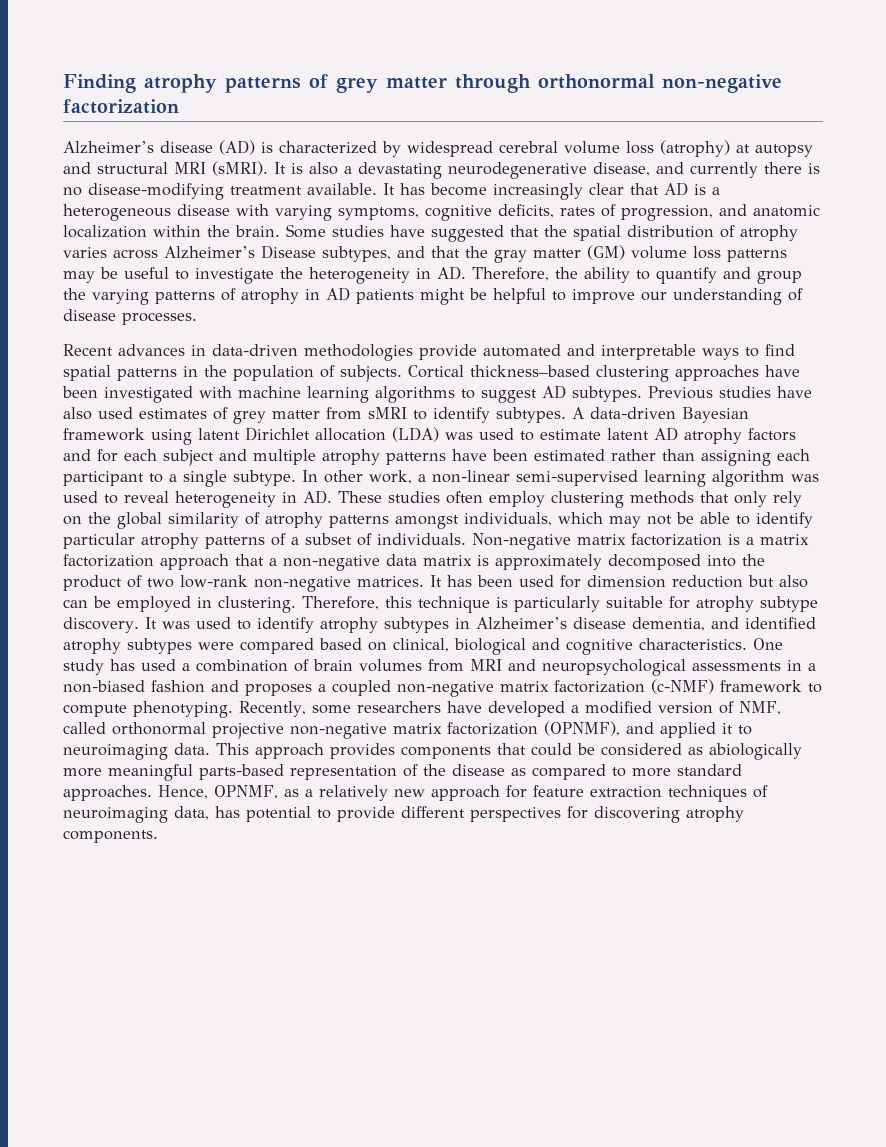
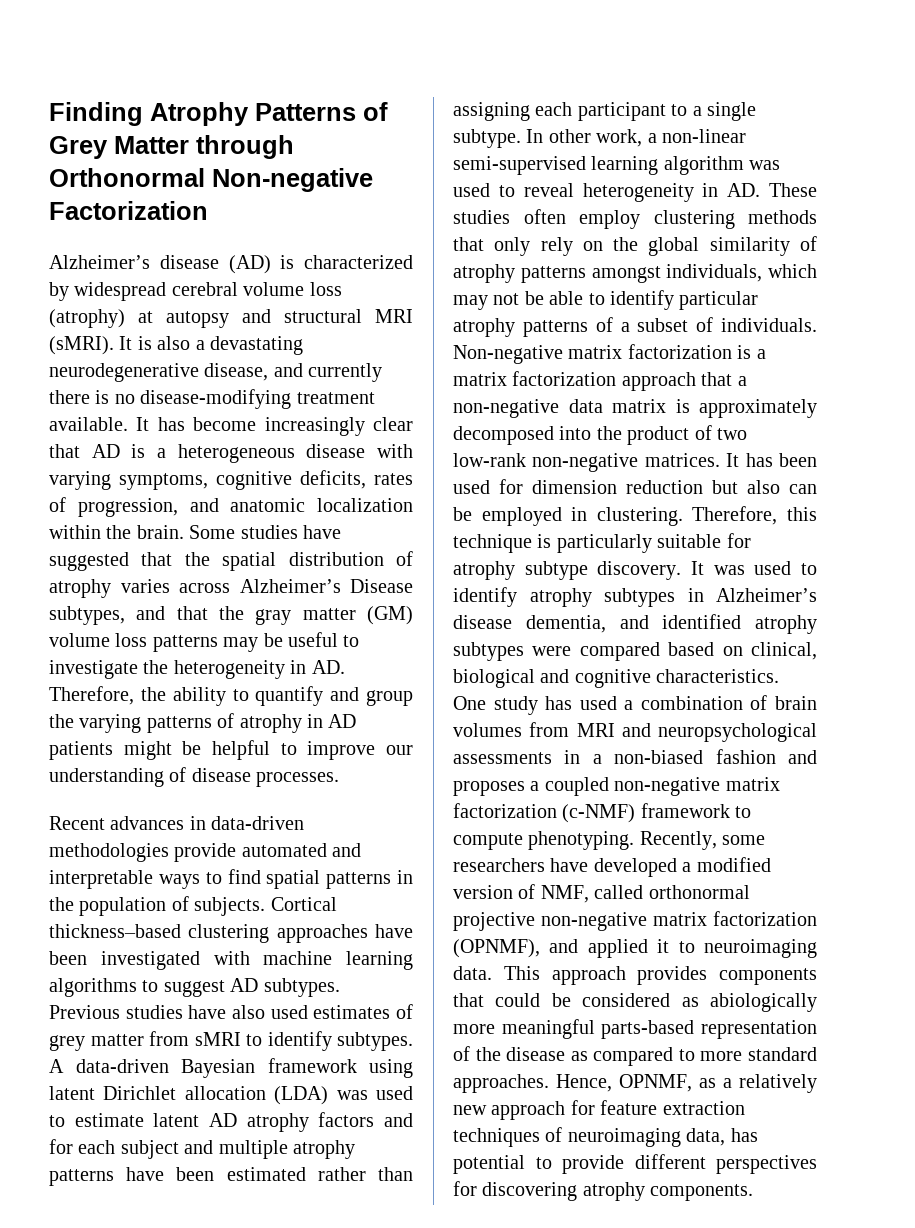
[144,74,782,93] [63,99,179,114] atrophy patterns of grey matter through orthonormal non-negative factorization -> [150,102,388,126] [49,135,294,159] [49,168,373,192] [49,201,208,220] Atrophy Patterns of Grey Matter through Orthonormal Non-negative Factorization

